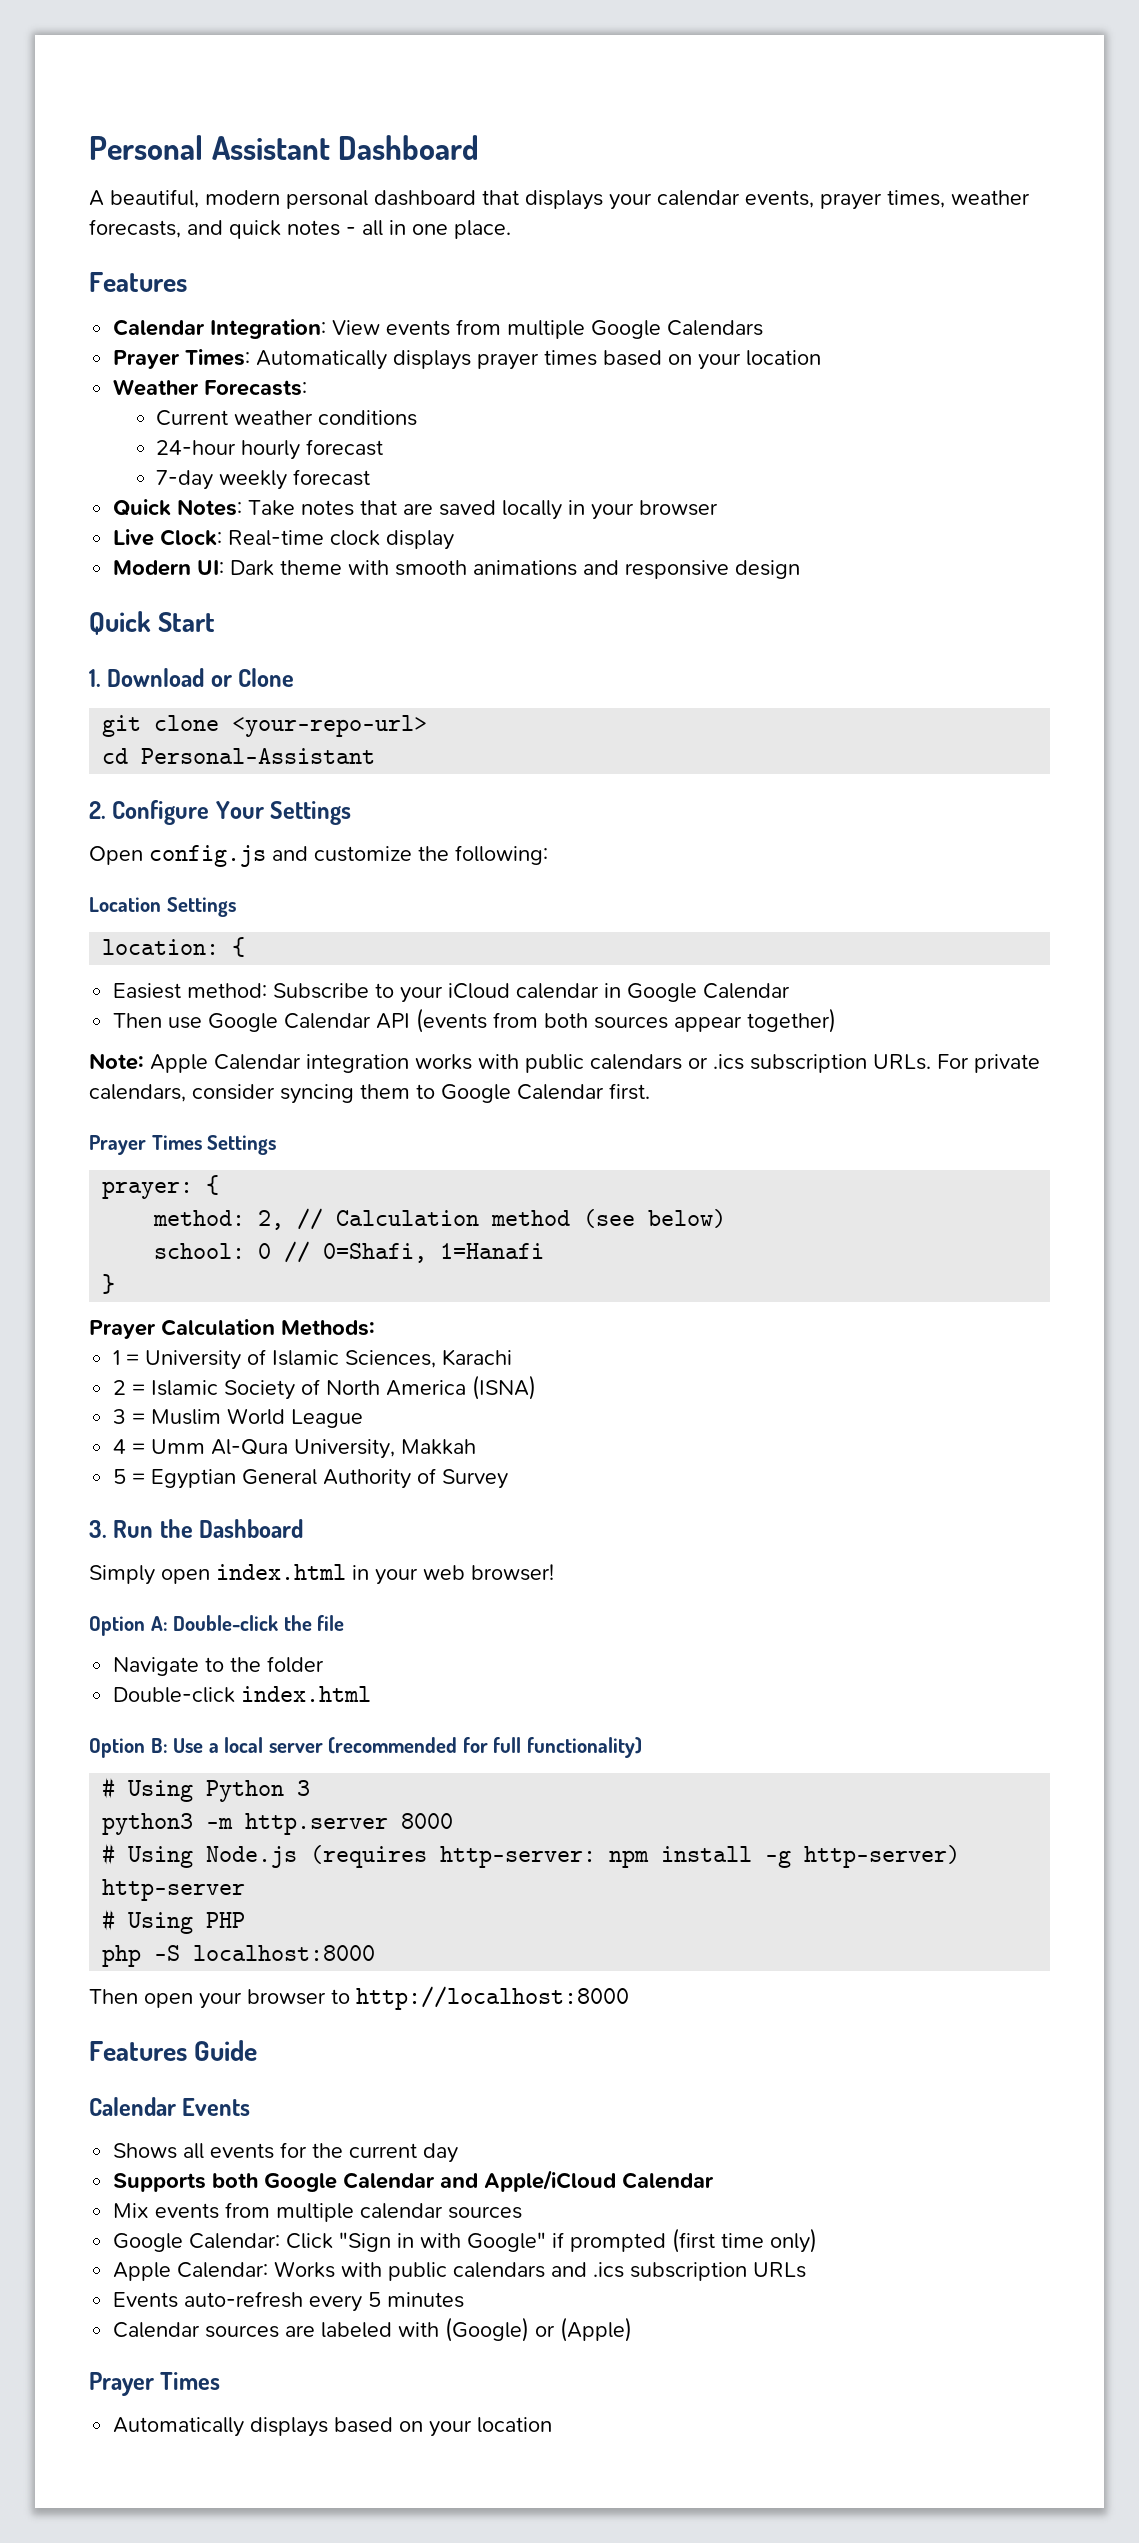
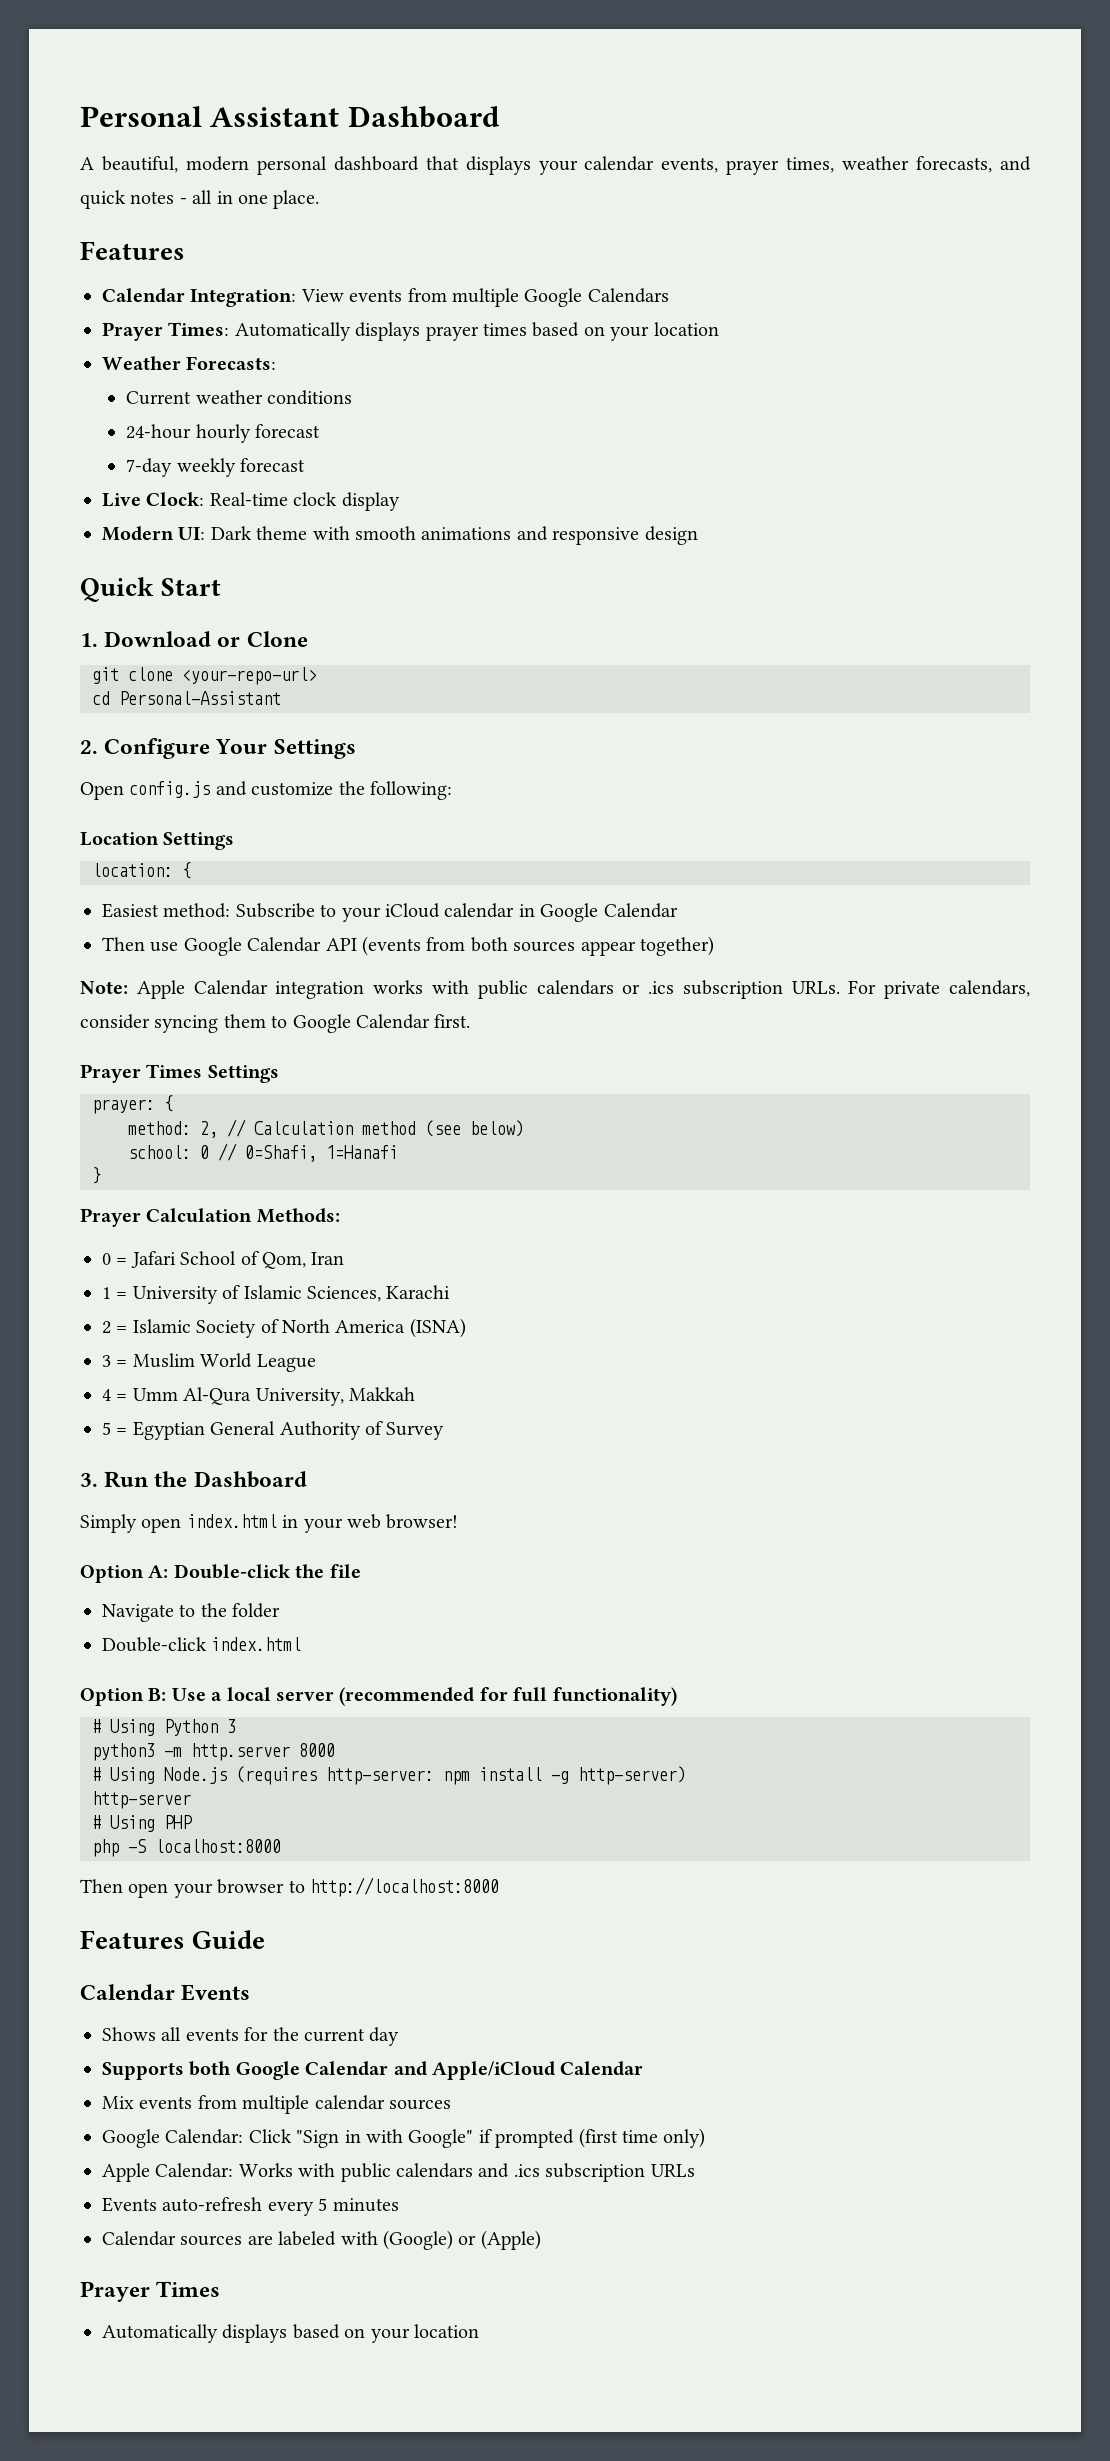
[113,499,719,520] // Quick Notes: Take notes that are saved locally in your browser -> (305, 465) none
(375, 1328) none -> [102,1251,345,1269] // 0 = Jafari School of Qom, Iran

